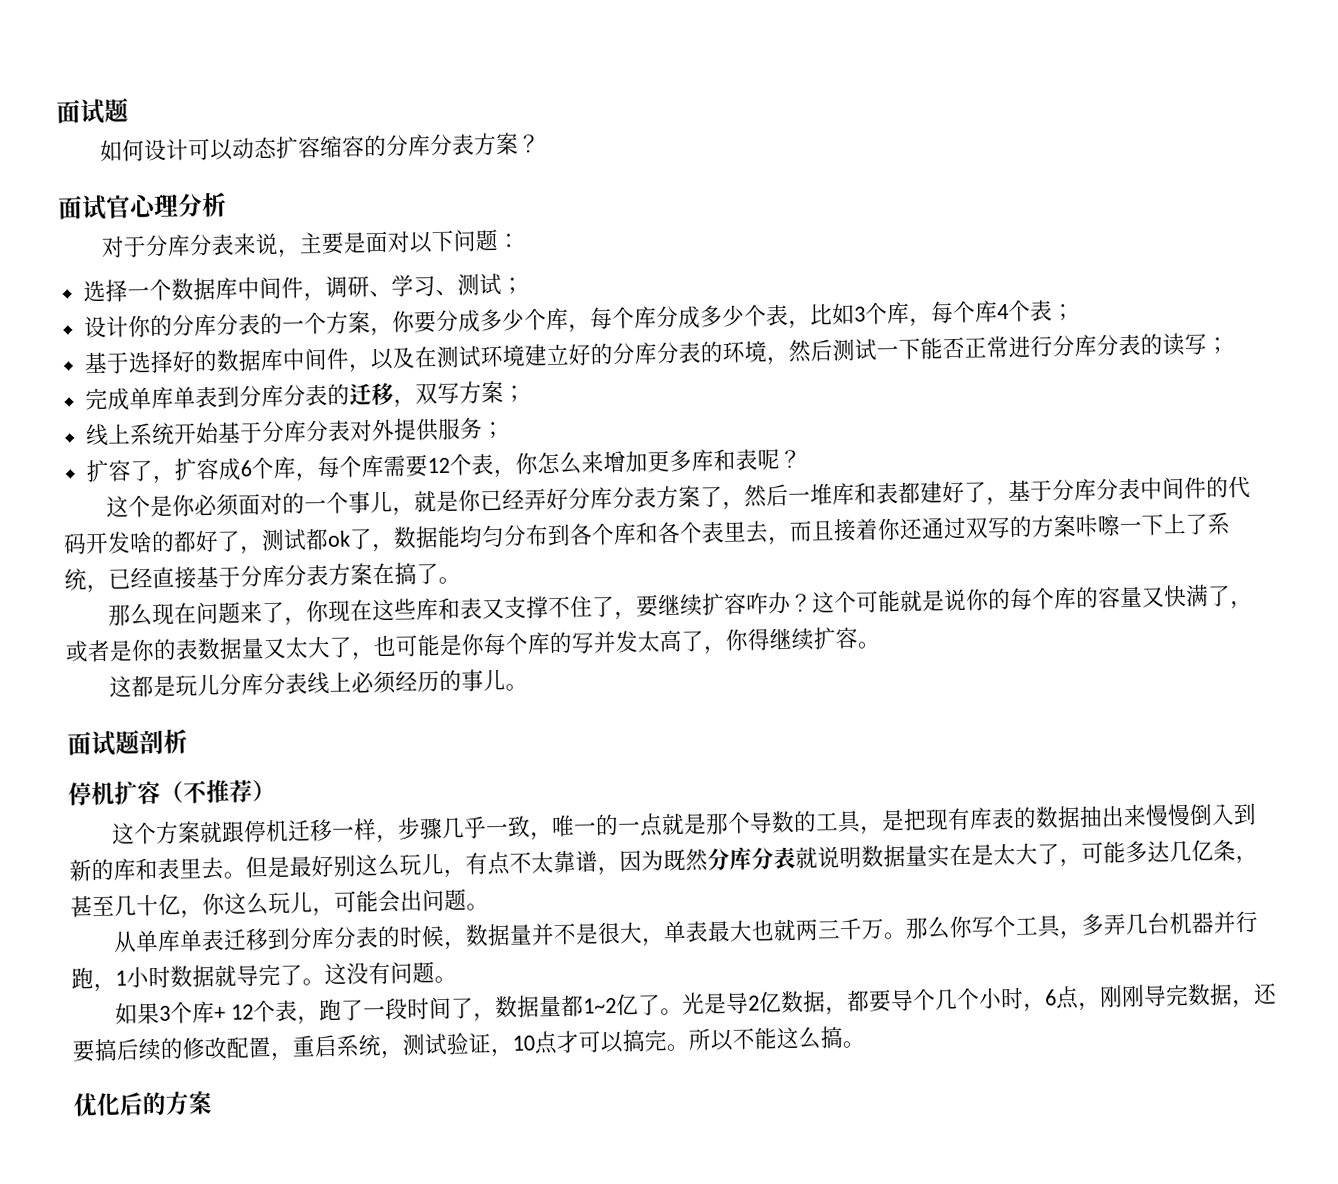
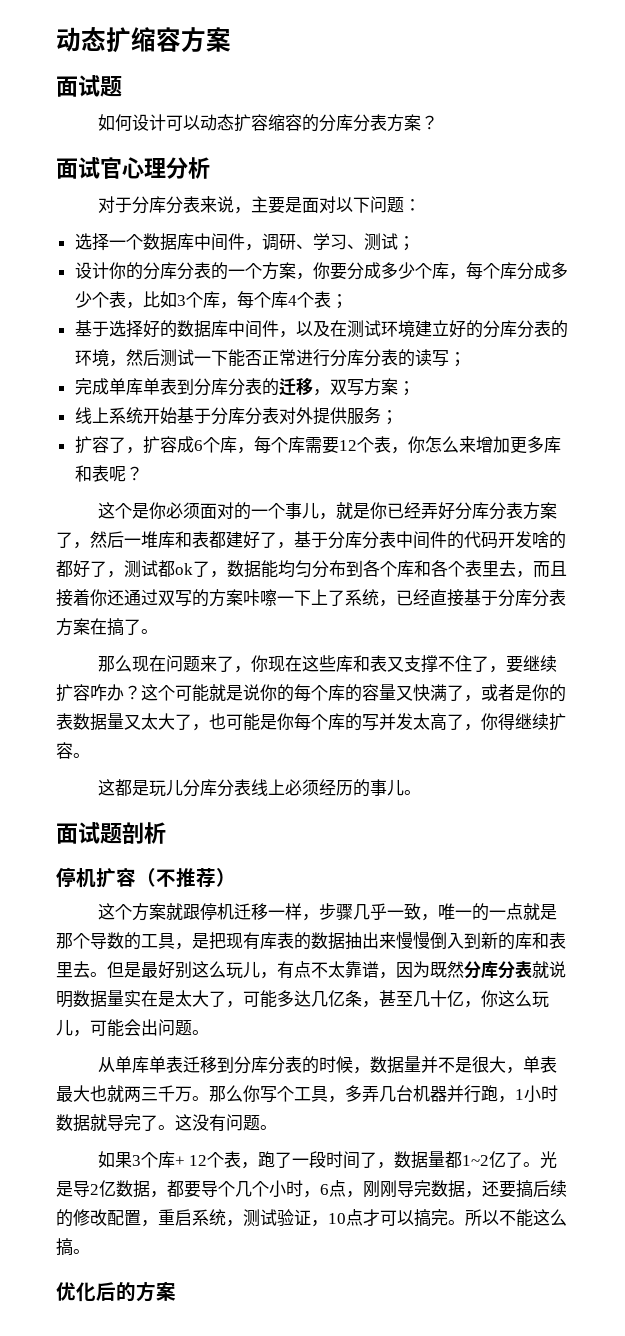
(56, 111) none -> [56,27,231,53] 动态扩缩容方案 //

